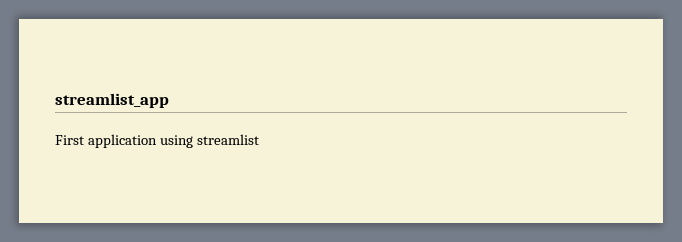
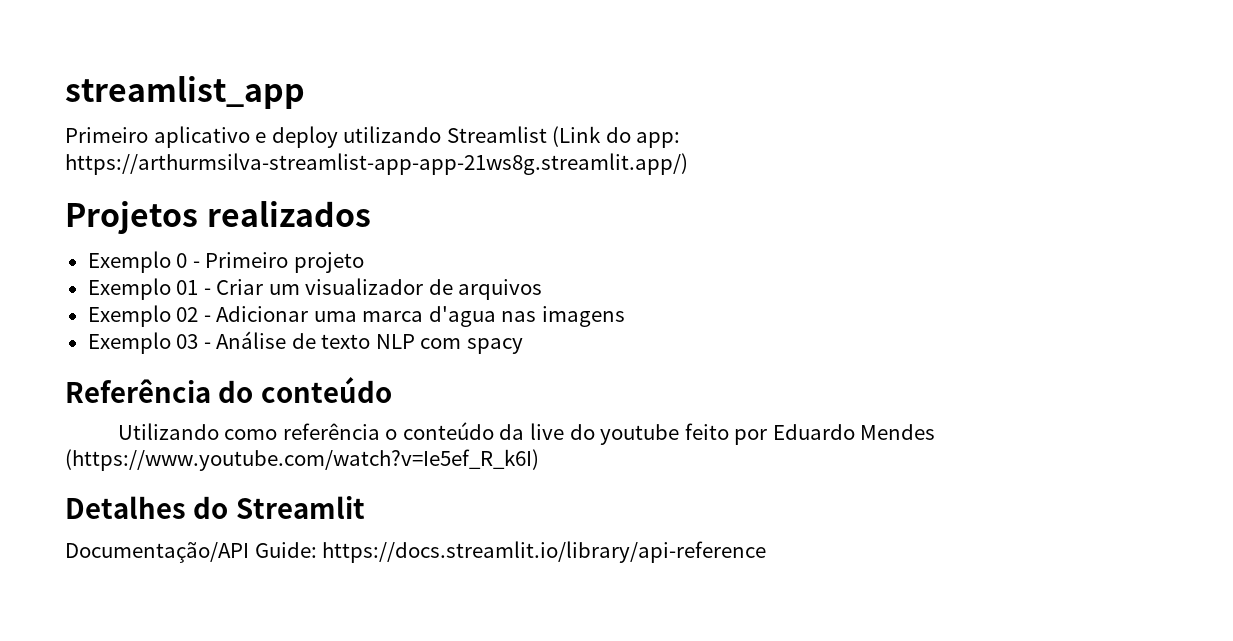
[55,134,259,148] First application using streamlist -> [65,126,681,148] [65,153,688,175] [65,201,371,234] [87,251,364,273] [87,278,543,300] [87,305,625,327] [87,331,523,354] [65,377,392,403] [117,422,936,445] [65,449,539,471] [65,496,365,519] [65,541,767,563] Primeiro aplicativo e deploy utilizando Streamlist (Link do app: https://arthurmsilva-streamlist-app-app-21ws8g.streamlit.app/) // Projetos realizados // Exemplo 0 - Primeiro projeto // Exemplo 01 - Criar um visualizador de arquivos // Exemplo 02 - Adicionar uma marca d'agua nas imagens // Exemplo 03 - Análise de texto NLP com spacy // Referência do conteúdo // Utilizando como referência o conteúdo da live do youtube feito por Eduardo Mendes (https://www.youtube.com/watch?v=Ie5ef_R_k6I) // Detalhes do Streamlit // Documentação/API Guide: https://docs.streamlit.io/library/api-reference

